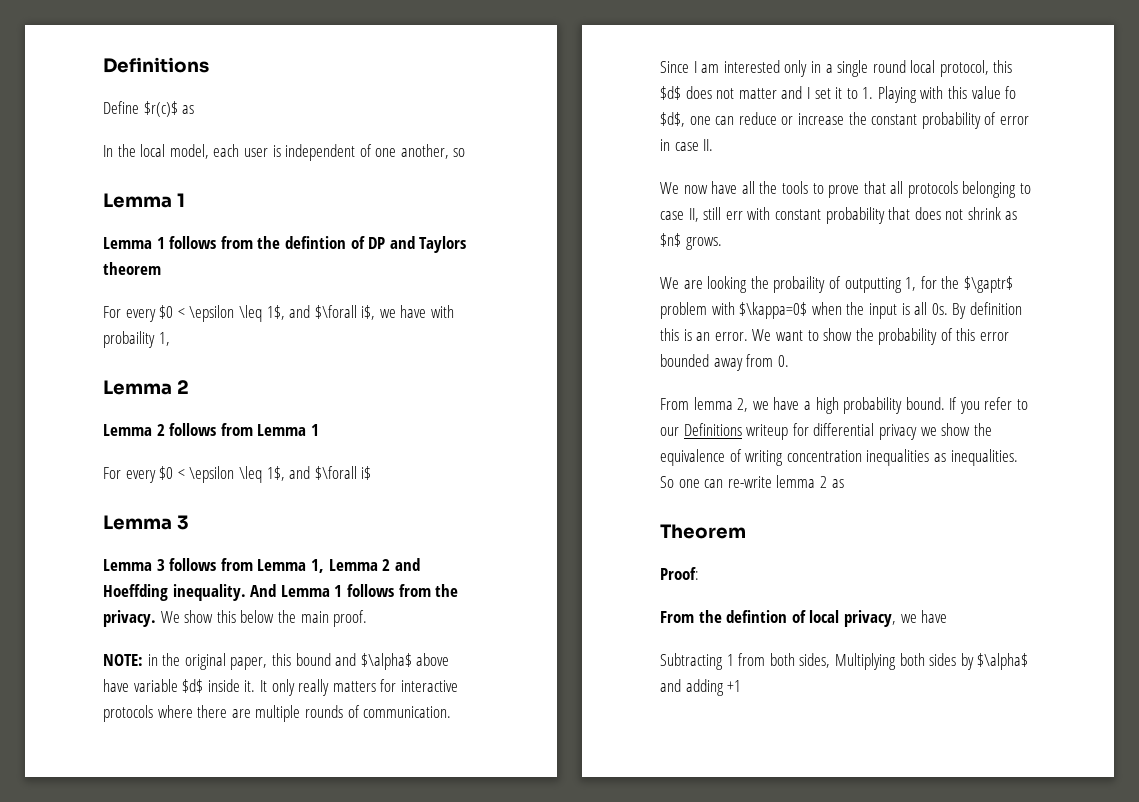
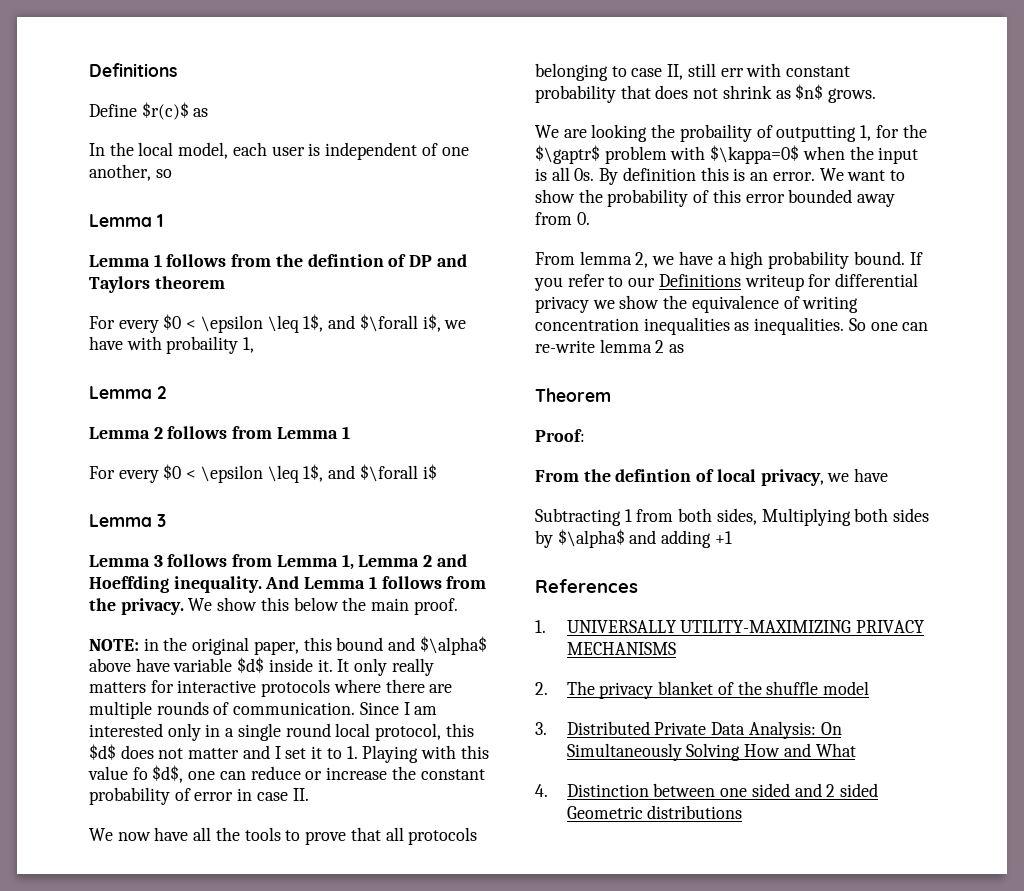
(742, 686) none -> [535,579,638,593] [535,620,925,633] [566,642,676,655] [535,681,869,699] [535,721,842,739] [566,743,856,761] [535,783,878,797] [566,805,743,819] // References // 1. UNIVERSALLY UTILITY-MAXIMIZING PRIVACY MECHANISMS // 2. The privacy blanket of the shuffle model // 3. Distributed Private Data Analysis: On Simultaneously Solving How and What // 4. Distinction between one sided and 2 sided Geometric distributions

